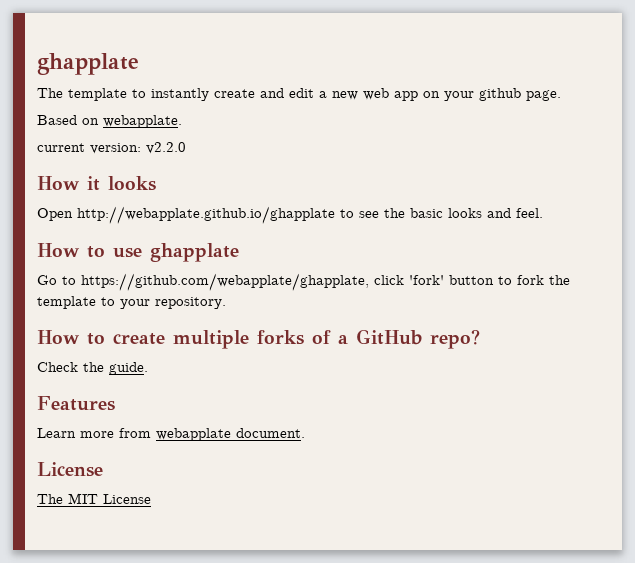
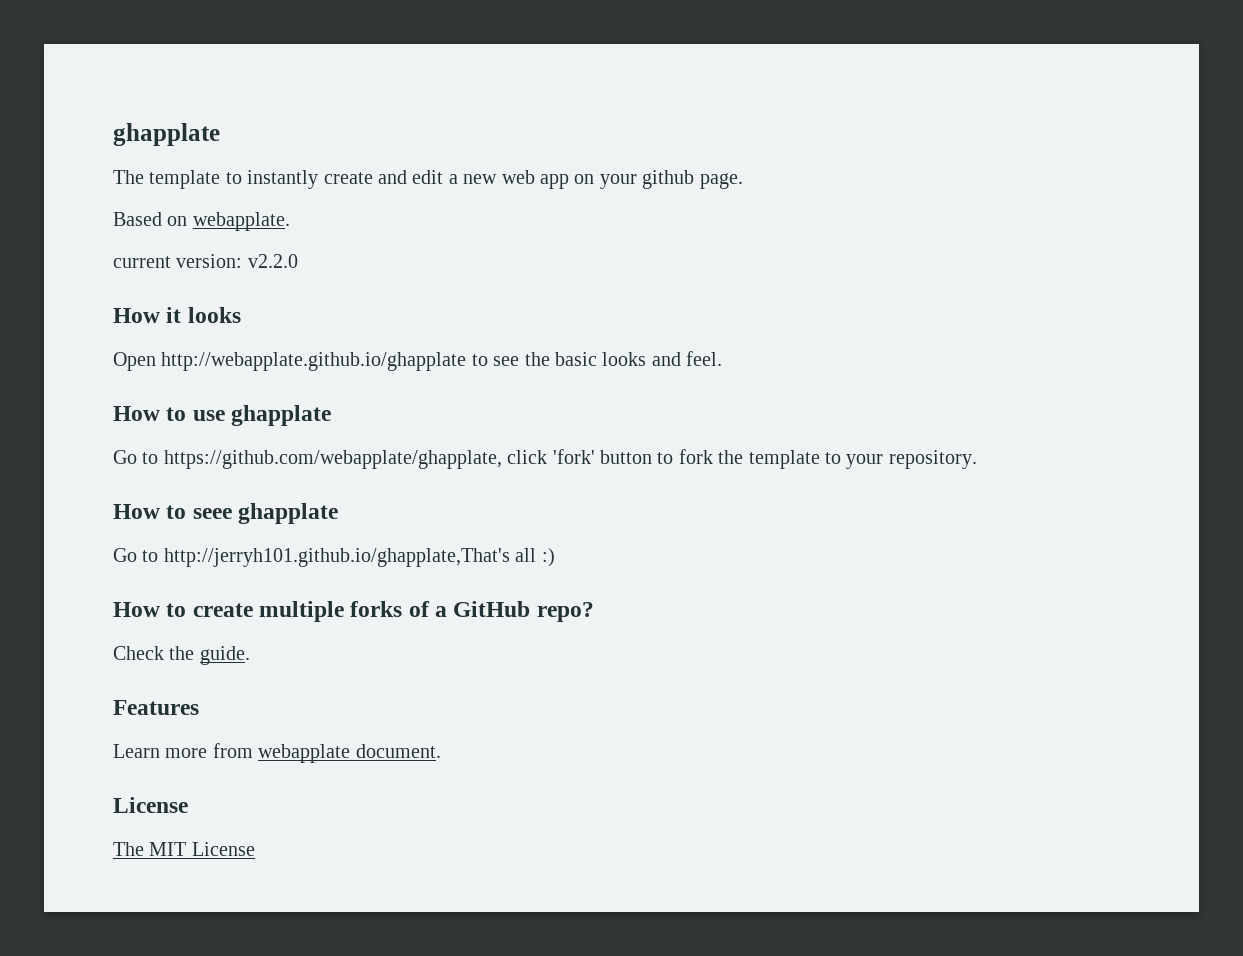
(226, 303) none -> [113,503,339,524] [113,548,555,567] // How to seee ghapplate // Go to http://jerryh101.github.io/ghapplate,That's all :)

